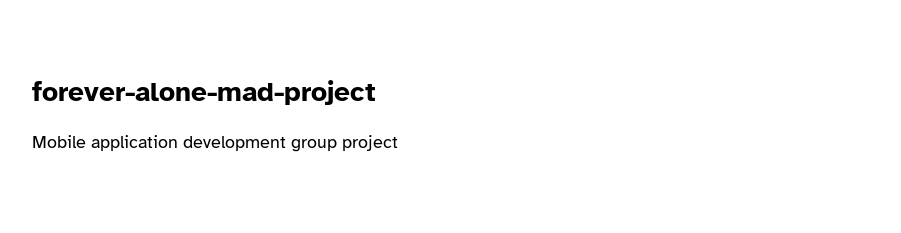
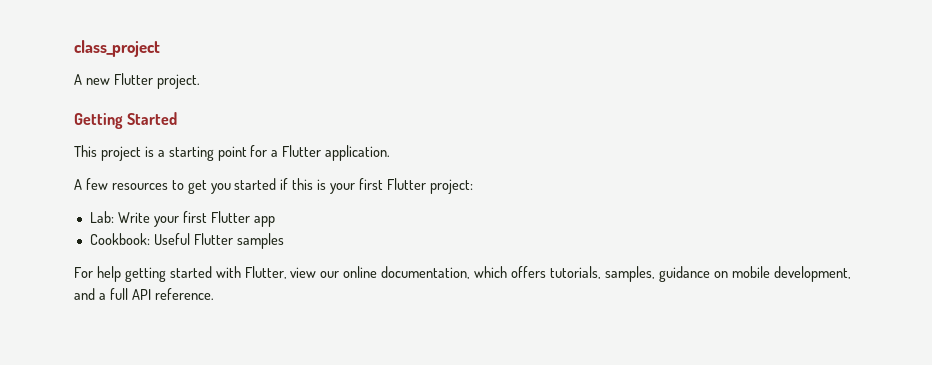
[32,80,376,105] [32,135,398,152] forever-alone-mad-project // Mobile application development group project -> [74,40,160,57] [74,73,200,89] [74,112,178,129] [74,145,391,161] [74,178,473,194] [89,211,275,227] [89,233,284,249] [74,266,851,282] [74,288,214,300] class_project // A new Flutter project. // Getting Started // This project is a starting point for a Flutter application. // A few resources to get you started if this is your first Flutter project: // Lab: Write your first Flutter app // Cookbook: Useful Flutter samples // For help getting started with Flutter, view our online documentation, which offers tutorials, samples, guidance on mobile development, and a full API reference.

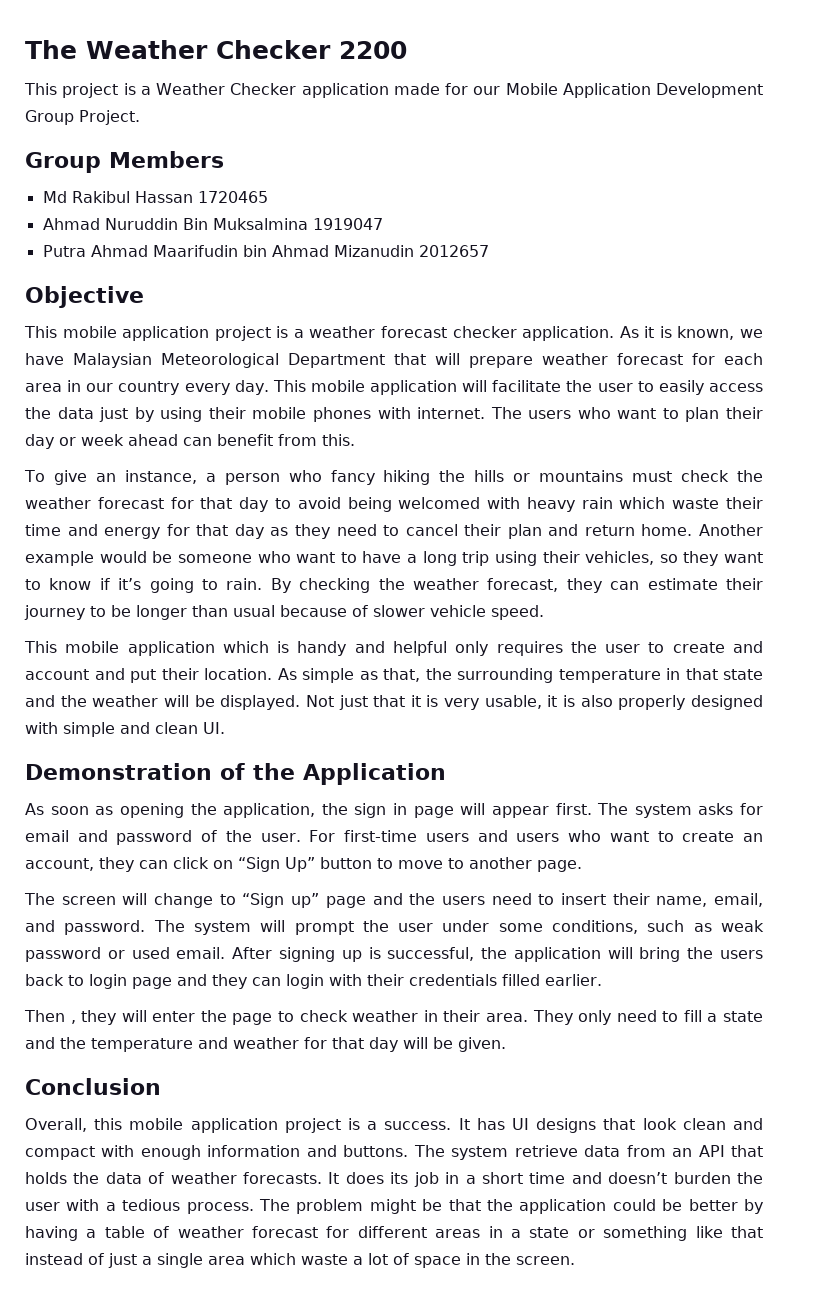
[74,40,160,57] [74,73,200,89] [74,112,178,129] [74,145,391,161] [74,178,473,194] [89,211,275,227] [89,233,284,249] [74,266,851,282] [74,288,214,300] class_project // A new Flutter project. // Getting Started // This project is a starting point for a Flutter application. // A few resources to get you started if this is your first Flutter project: // Lab: Write your first Flutter app // Cookbook: Useful Flutter samples // For help getting started with Flutter, view our online documentation, which offers tutorials, samples, guidance on mobile development, and a full API reference. -> [25,40,407,59] [24,83,763,98] [25,110,140,125] [25,151,224,173] [42,191,268,203] [42,218,383,230] [42,245,489,257] [25,286,144,308] [24,326,763,341] [25,353,763,368] [25,380,763,395] [25,407,763,422] [25,434,355,449] [24,470,763,485] [25,497,764,512] [25,524,763,539] [25,551,763,566] [25,578,763,593] [24,605,544,620] [24,641,764,656] [25,668,763,683] [25,695,763,710] [25,722,225,737] [25,763,446,785] [25,803,763,818] [25,830,763,845] [25,857,582,872] [24,893,763,908] [25,920,764,935] [25,947,764,962] [25,974,602,989] [24,1010,763,1025] [25,1037,506,1052] [25,1078,161,1095] [25,1118,764,1133] [25,1145,763,1160] [25,1172,763,1187] [25,1199,763,1214] [25,1226,763,1241] [25,1253,575,1268] The Weather Checker 2200 // This project is a Weather Checker application made for our Mobile Application Development Group Project. // Group Members // Md Rakibul Hassan 1720465 // Ahmad Nuruddin Bin Muksalmina 1919047 // Putra Ahmad Maarifudin bin Ahmad Mizanudin 2012657 // Objective // This mobile application project is a weather forecast checker application. As it is known, we have Malaysian Meteorological Department that will prepare weather forecast for each area in our country every day. This mobile application will facilitate the user to easily access the data just by using their mobile phones with internet. The users who want to plan their day or week ahead can benefit from this. // To give an instance, a person who fancy hiking the hills or mountains must check the weather forecast for that day to avoid being welcomed with heavy rain which waste their time and energy for that day as they need to cancel their plan and return home. Another example would be someone who want to have a long trip using their vehicles, so they want to know if it’s going to rain. By checking the weather forecast, they can estimate their journey to be longer than usual because of slower vehicle speed. // This mobile application which is handy and helpful only requires the user to create and account and put their location. As simple as that, the surrounding temperature in that state and the weather will be displayed. Not just that it is very usable, it is also properly designed with simple and clean UI. // Demonstration of the Application // As soon as opening the application, the sign in page will appear first. The system asks for email and password of the user. For first-time users and users who want to create an account, they can click on “Sign Up” button to move to another page. // The screen will change to “Sign up” page and the users need to insert their name, email, and password. The system will prompt the user under some conditions, such as weak password or used email. After signing up is successful, the application will bring the users back to login page and they can login with their credentials filled earlier. // Then , they will enter the page to check weather in their area. They only need to fill a state and the temperature and weather for that day will be given. // Conclusion // Overall, this mobile application project is a success. It has UI designs that look clean and compact with enough information and buttons. The system retrieve data from an API that holds the data of weather forecasts. It does its job in a short time and doesn’t burden the user with a tedious process. The problem might be that the application could be better by having a table of weather forecast for different areas in a state or something like that instead of just a single area which waste a lot of space in the screen.

